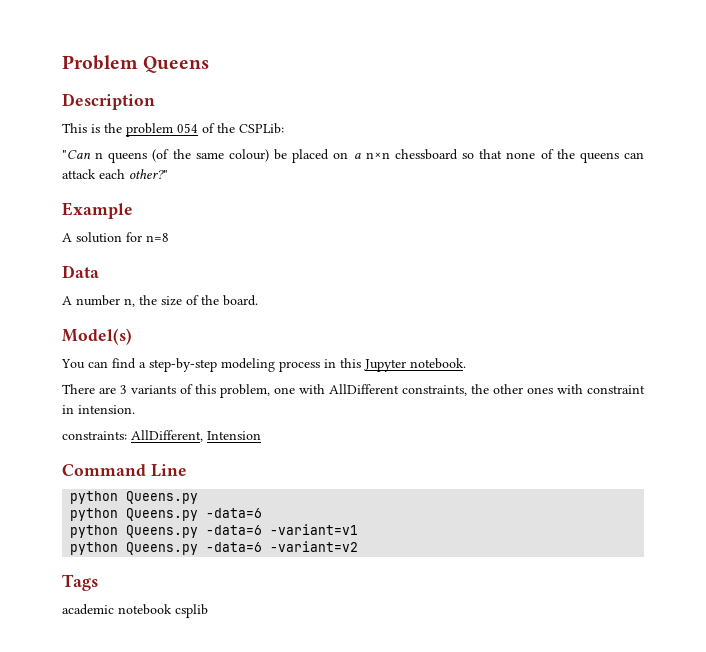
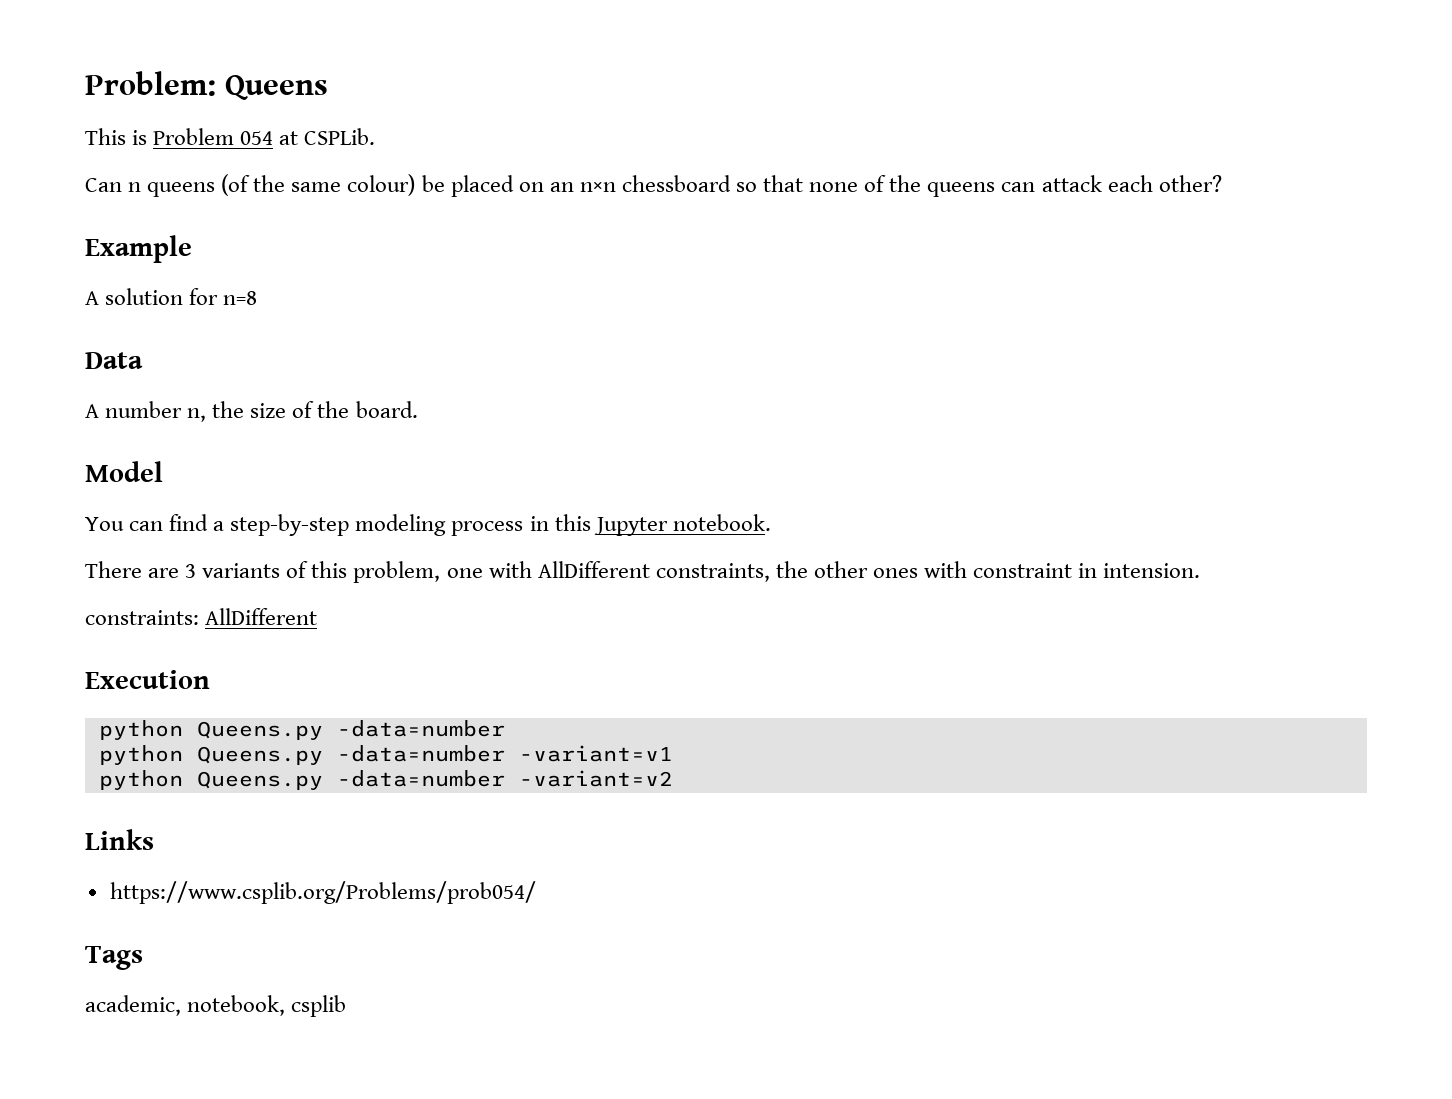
[62,55,138,70] Problem -> [85,71,216,96] Problem:
[62,93,155,110] // Description -> (328, 87) none
[104,123,284,137] [62,150,91,159] the problem 054 of the CSPLib: // "Can -> [153,128,376,145] [85,178,122,192] Problem 054 at CSPLib. // Can
[353,153,361,159] a -> [549,182,574,192] an
[129,169,168,179] other?" -> [1158,175,1222,192] other?
[62,328,132,345] Model(s) -> [85,461,163,482] Model
[131,430,261,442] [62,464,187,477] [70,491,199,504] [70,508,263,521] [70,525,263,538] AllDifferent, Intension // Command Line // python Queens.py // python Queens.py -data=6 // python Queens.py -data=6 -> [205,608,318,625] [85,670,210,689] [98,720,505,740] [98,745,505,765] AllDifferent // Execution // python Queens.py -data=number // python Queens.py -data=number
[206,542,263,552] -data=6 -> [336,770,505,787] -data=number
(359, 546) none -> [85,829,154,850] [109,881,536,904] // Links // https://www.csplib.org/Problems/prob054/
[62,604,172,615] academic notebook -> [85,995,286,1016] academic, notebook,

